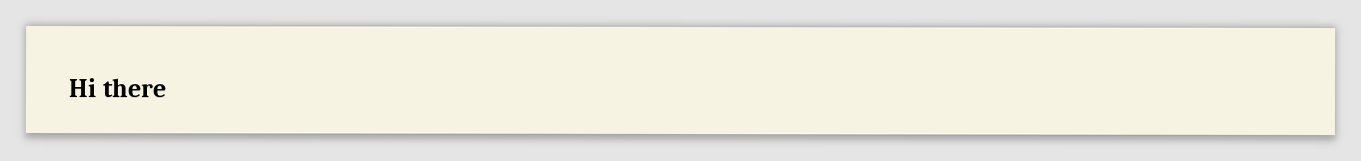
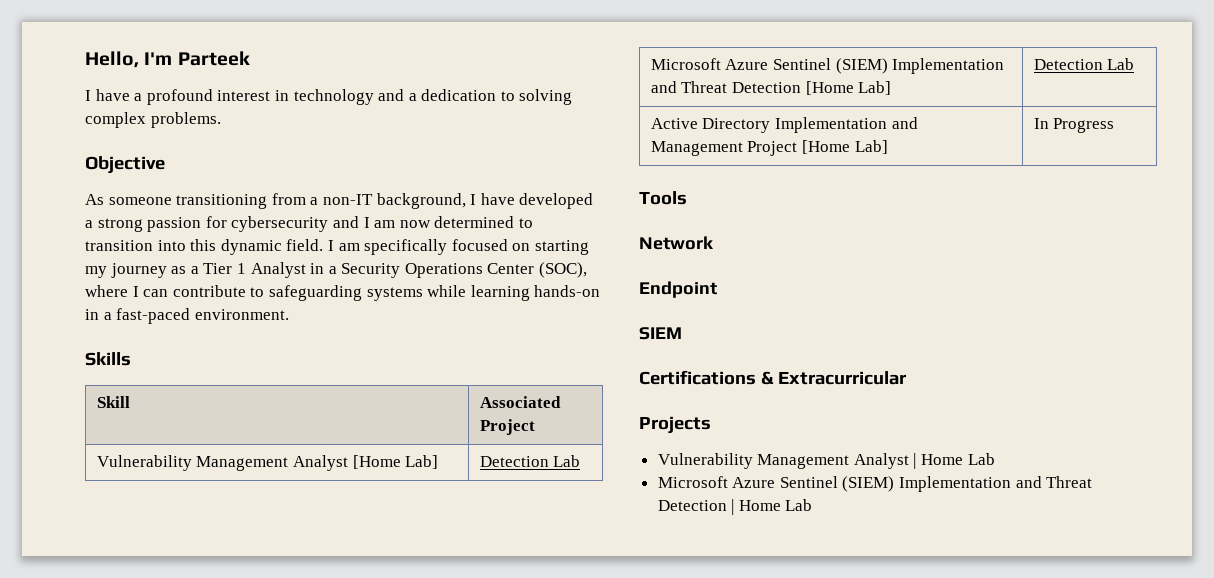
[68,78,167,98] Hi there -> [85,51,250,68] [85,89,573,105] [85,112,221,128] [85,156,165,174] [85,193,594,209] [85,216,533,232] [85,239,589,255] [85,262,588,278] [85,285,601,301] [85,308,289,324] [85,352,131,366] [96,396,130,408] [479,396,561,408] [479,419,535,435] [96,455,439,471] [479,455,581,467] [650,58,1005,74] [650,81,892,95] [1033,58,1135,70] [650,117,918,133] [650,140,888,156] [1033,118,1115,133] [639,191,687,205] [639,236,713,250] [639,281,717,298] [639,327,682,340] [639,370,907,385] [639,416,711,434] [657,453,995,469] [657,476,1093,492] [657,499,813,515] Hello, I'm Parteek // I have a profound interest in technology and a dedication to solving complex problems. // Objective // As someone transitioning from a non-IT background, I have developed a strong passion for cybersecurity and I am now determined to transition into this dynamic field. I am specifically focused on starting my journey as a Tier 1 Analyst in a Security Operations Center (SOC), where I can contribute to safeguarding systems while learning hands-on in a fast-paced environment. // Skills // Skill | Associated Project // Vulnerability Management Analyst [Home Lab] | Detection Lab // Microsoft Azure Sentinel (SIEM) Implementation and Threat Detection [Home Lab] | Detection Lab // Active Directory Implementation and Management Project [Home Lab] | In Progress // Tools // Network // Endpoint // SIEM // Certifications & Extracurricular // Projects // Vulnerability Management Analyst | Home Lab // Microsoft Azure Sentinel (SIEM) Implementation and Threat Detection | Home Lab

